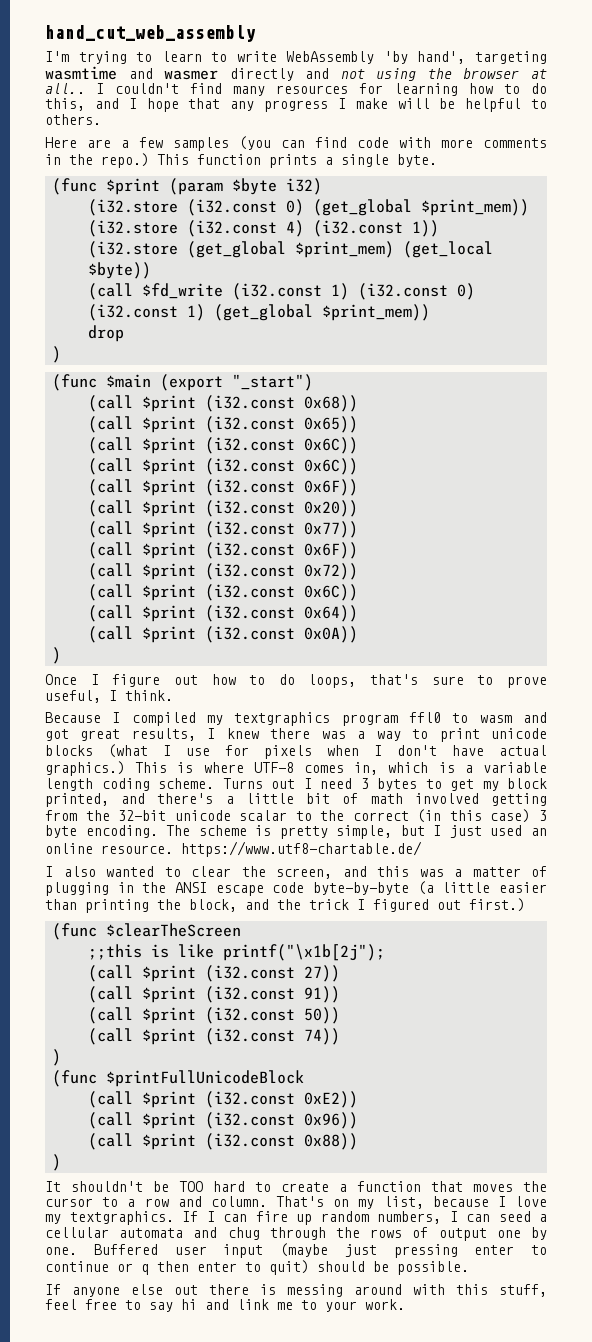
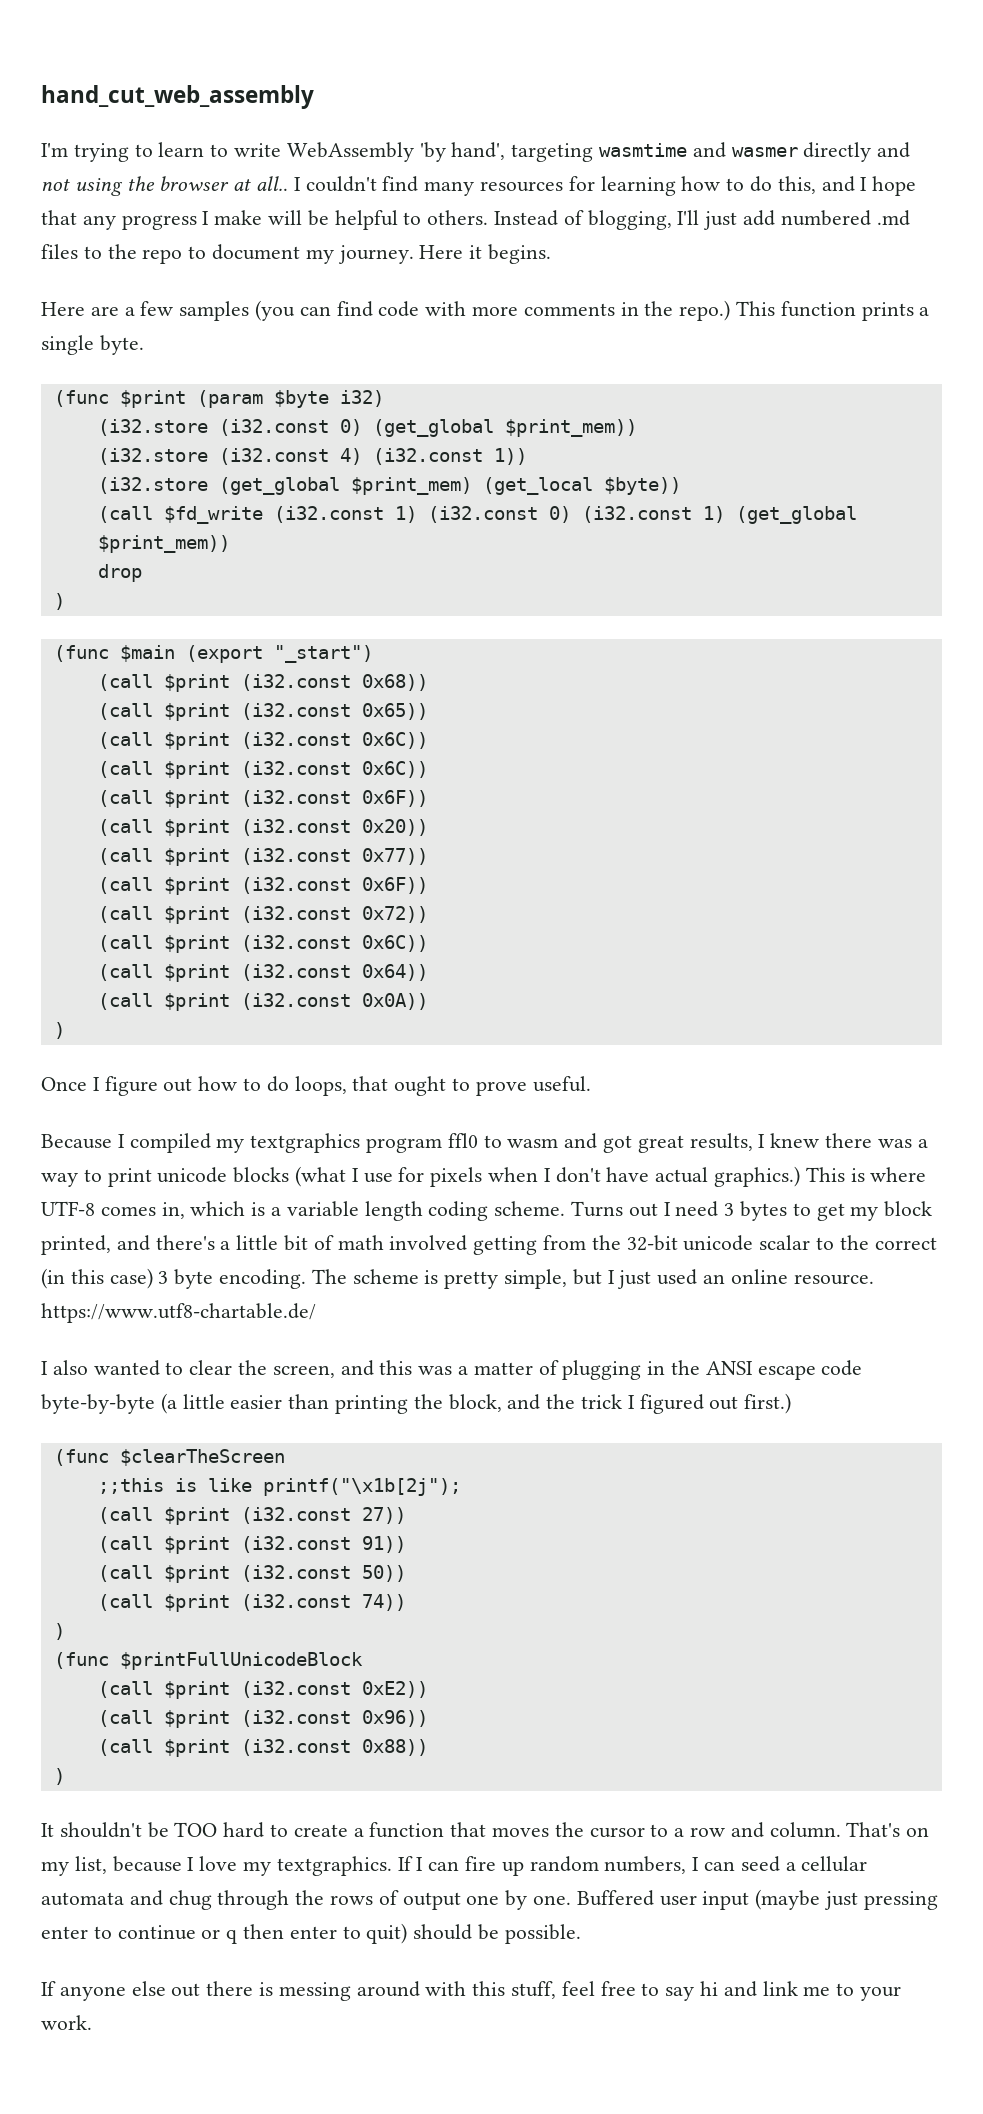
(101, 119) none -> [494,210,910,230] [41,244,552,264] Instead of blogging, I'll just add numbered .md files to the repo to document my journey. Here it begins.
[370,674,547,688] [45,690,173,703] that's sure to prove useful, I think. -> [352,1076,591,1096] that ought to prove useful.

